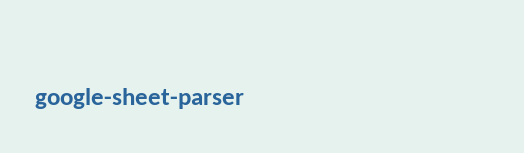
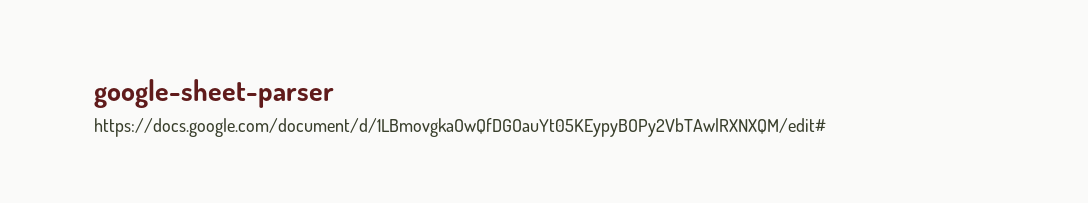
(244, 98) none -> [94,118,826,137] // https://docs.google.com/document/d/1LBmovgkaOwQfDGOauYt05KEypyBOPy2VbTAwlRXNXQM/edit#

